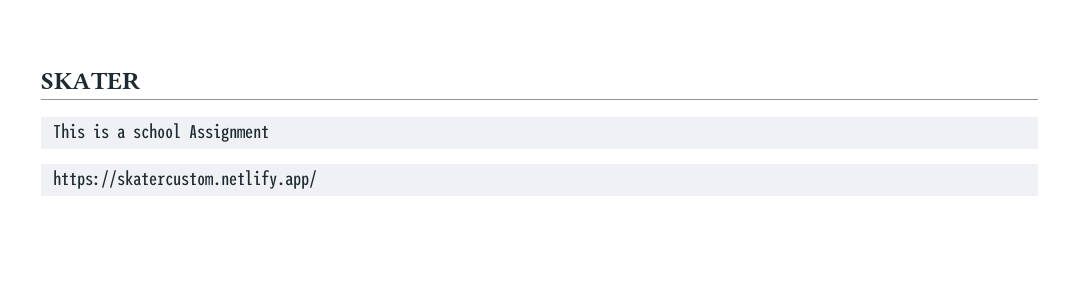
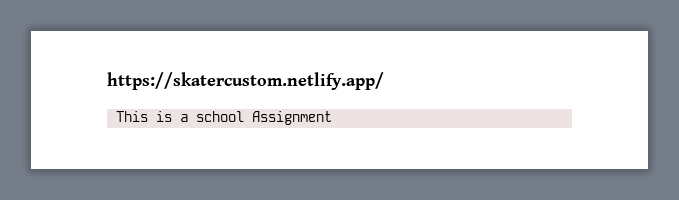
[41,72,140,90] SKATER -> [107,72,384,90] https://skatercustom.netlify.app/
[53,170,317,189] // https://skatercustom.netlify.app/ -> (333, 118) none

